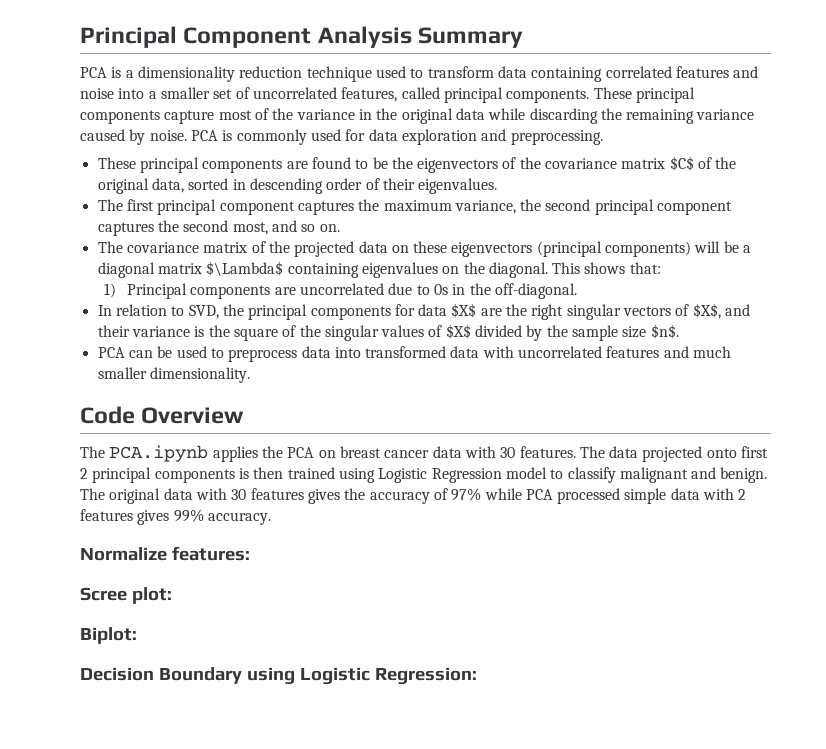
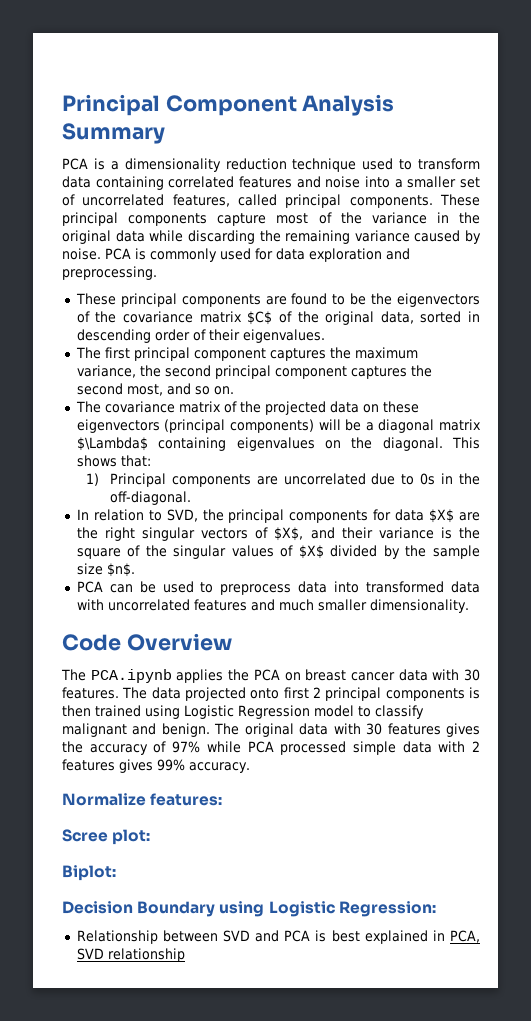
(477, 676) none -> [76,930,480,944] [76,948,185,962] // Relationship between SVD and PCA is best explained in PCA, SVD relationship

